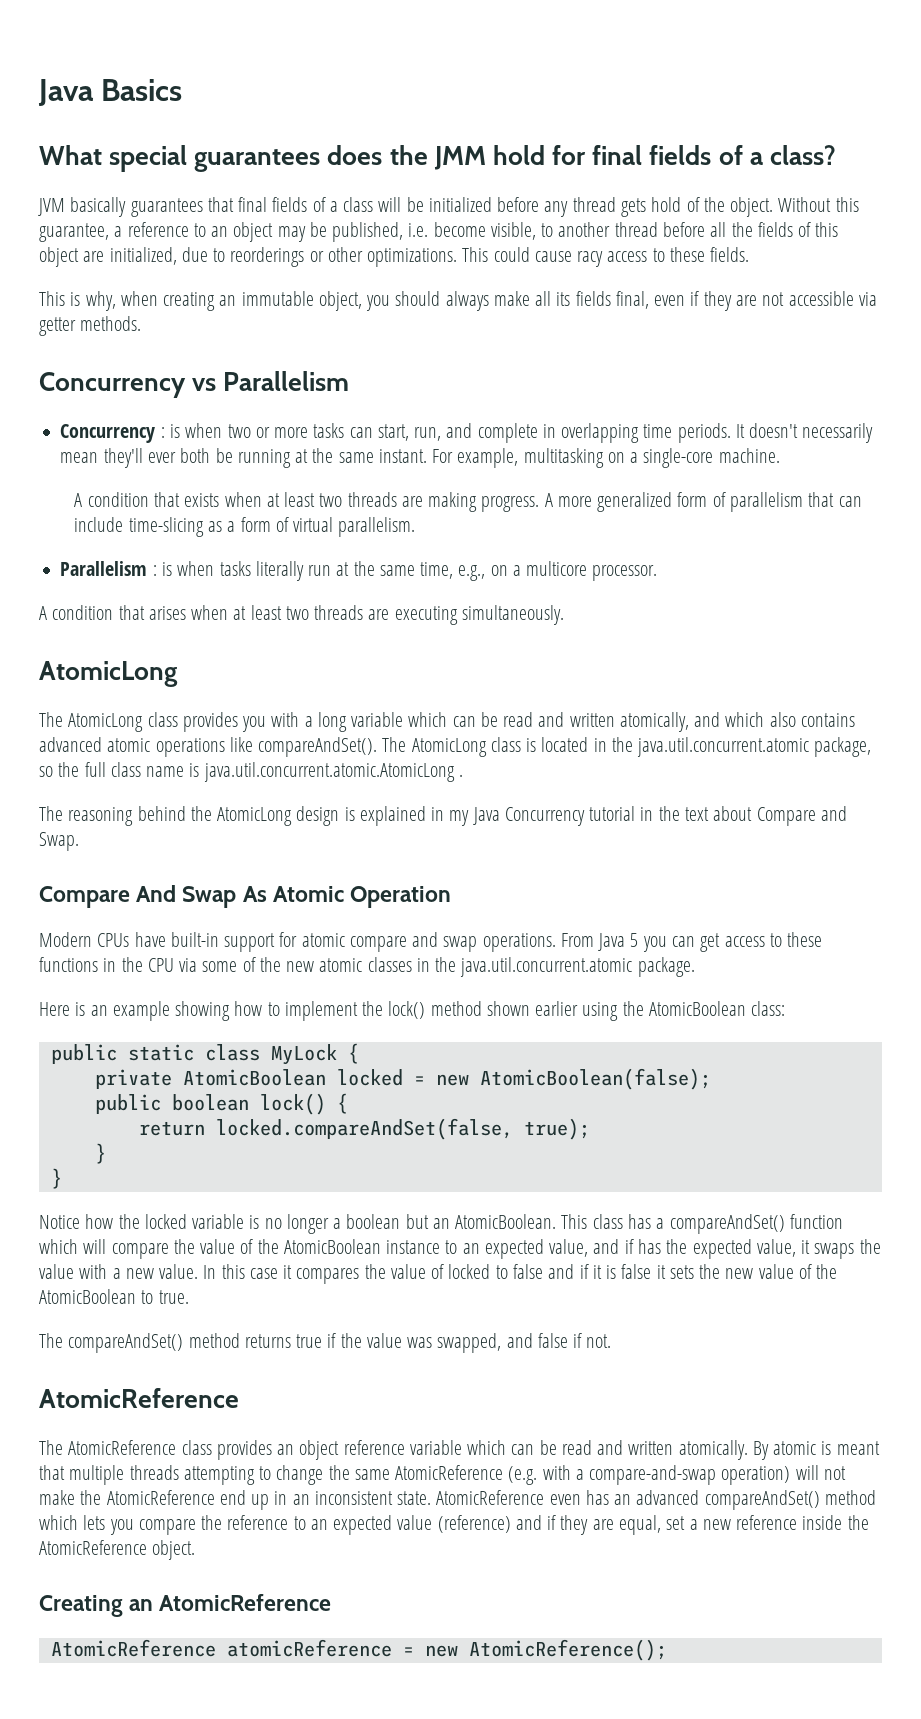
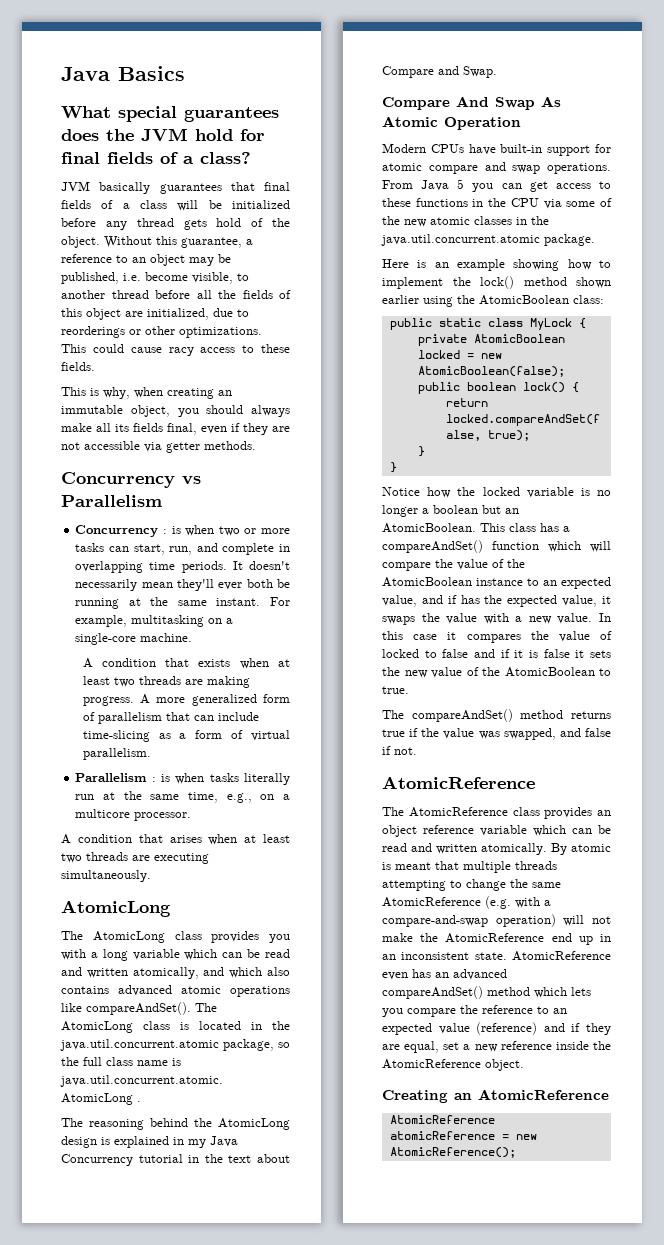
[433,146,486,170] JMM -> [141,128,188,141] JVM

